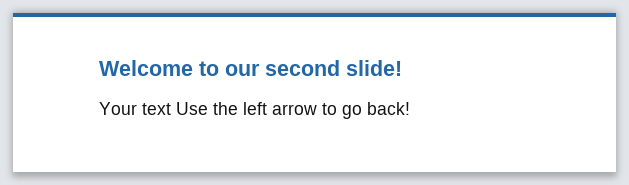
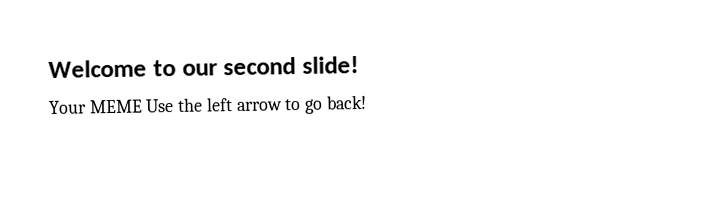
[142,103,171,115] text -> [88,99,143,114] MEME

